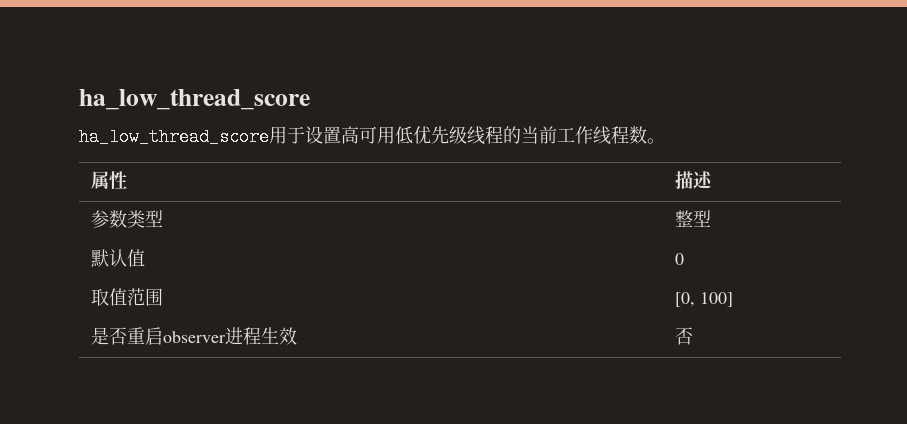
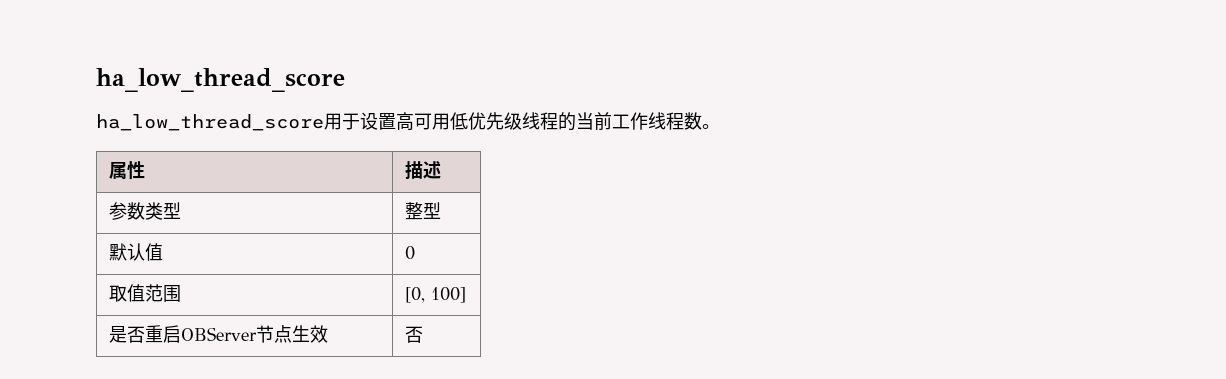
[163,327,262,345] observer进程 -> [180,325,292,343] OBServer节点

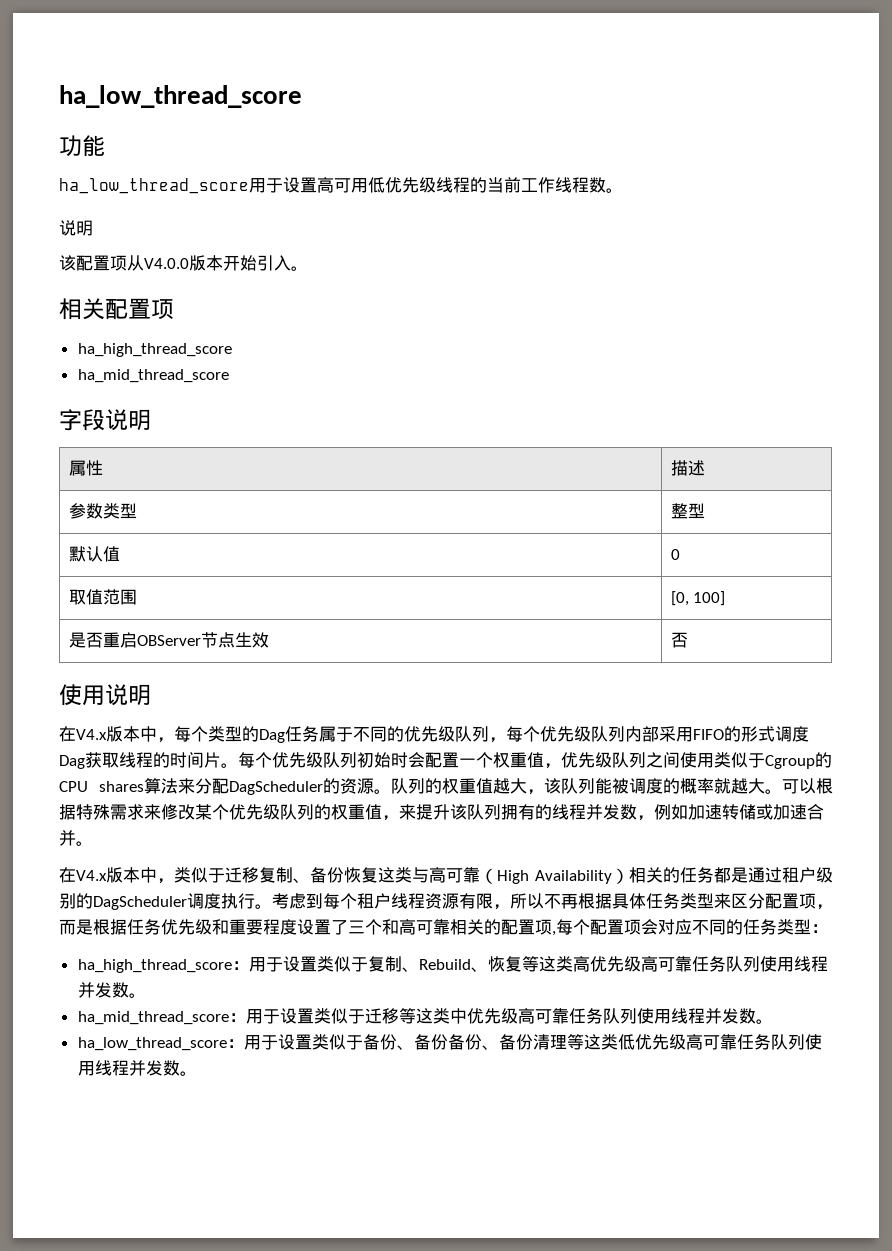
[96,68,345,92] ha_low_thread_score -> [59,85,302,108] [59,135,105,157] ha_low_thread_score // 功能
(720, 126) none -> [59,220,93,236] [59,255,308,271] [59,298,174,320] [77,343,232,357] [77,369,229,383] [59,409,151,431] // 说明 // 该配置项从V4.0.0版本开始引入。 // 相关配置项 // ha_high_thread_score // ha_mid_thread_score // 字段说明
(423, 334) none -> [59,684,151,706] [59,726,809,743] [59,752,832,769] [59,778,833,795] [59,804,824,821] [59,830,93,846] [59,867,833,884] [59,893,833,910] [59,919,828,936] [77,956,828,973] [77,982,146,998] [77,1008,773,1025] [77,1034,822,1051] [77,1060,197,1076] // 使用说明 // 在V4.x版本中，每个类型的Dag任务属于不同的优先级队列，每个优先级队列内部采用FIFO的形式调度Dag获取线程的时间片。每个优先级队列初始时会配置一个权重值，优先级队列之间使用类似于Cgroup的CPU shares算法来分配DagScheduler的资源。队列的权重值越大，该队列能被调度的概率就越大。可以根据特殊需求来修改某个优先级队列的权重值，来提升该队列拥有的线程并发数，例如加速转储或加速合并。 // 在V4.x版本中，类似于迁移复制、备份恢复这类与高可靠（High Availability）相关的任务都是通过租户级别的DagScheduler调度执行。考虑到每个租户线程资源有限，所以不再根据具体任务类型来区分配置项，而是根据任务优先级和重要程度设置了三个和高可靠相关的配置项,每个配置项会对应不同的任务类型： // ha_high_thread_score：用于设置类似于复制、Rebuild、恢复等这类高优先级高可靠任务队列使用线程并发数。 // ha_mid_thread_score：用于设置类似于迁移等这类中优先级高可靠任务队列使用线程并发数。 // ha_low_thread_score：用于设置类似于备份、备份备份、备份清理等这类低优先级高可靠任务队列使用线程并发数。

